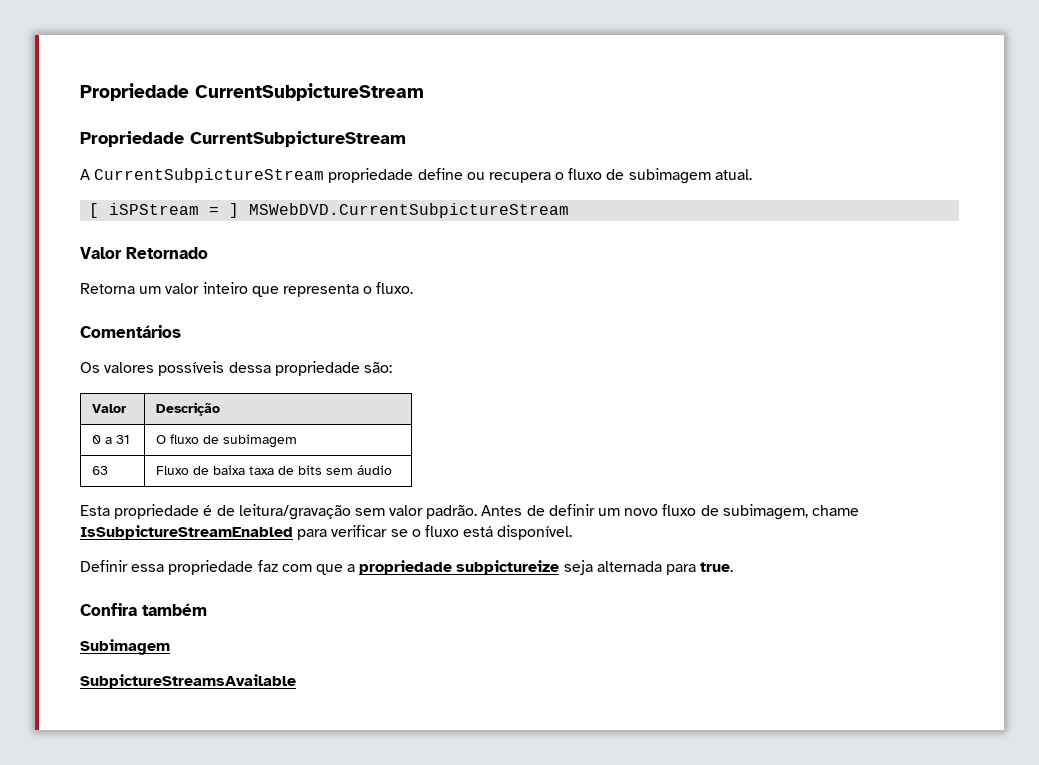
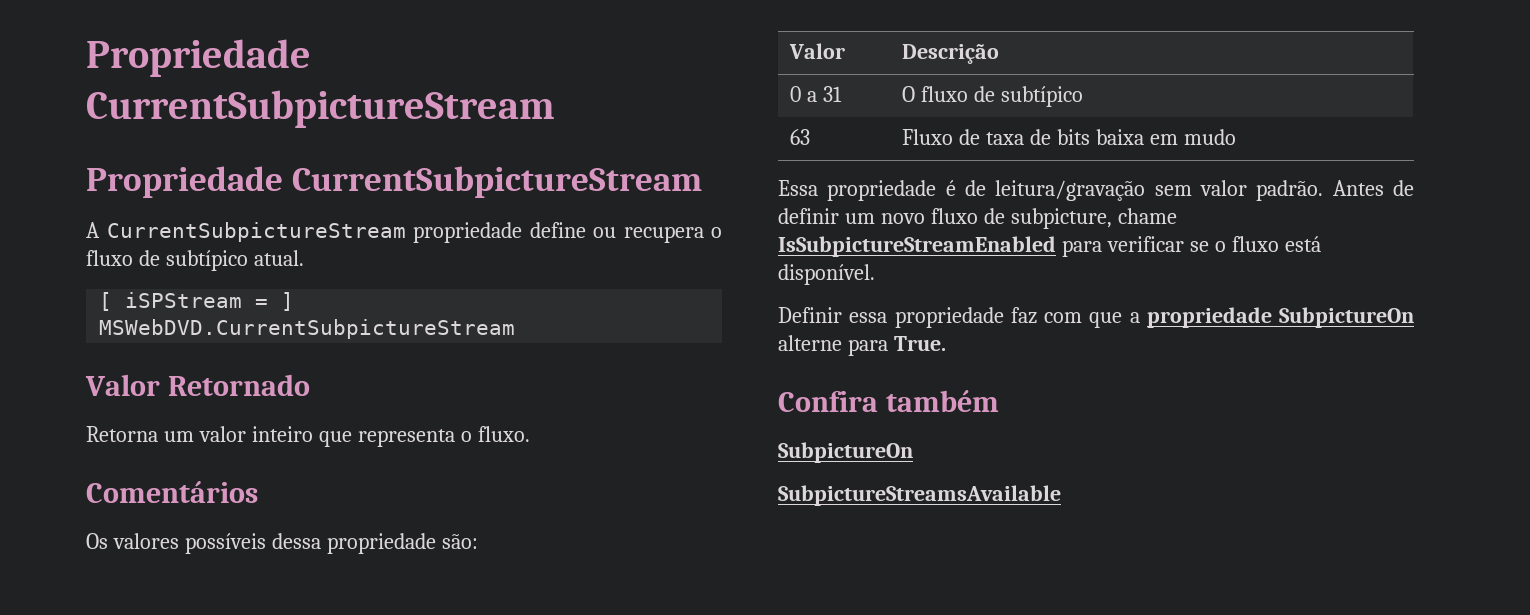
[628,168,711,184] subimagem -> [165,250,248,271] subtípico
[222,434,297,448] subimagem -> [1000,86,1083,107] subtípico
[212,465,245,475] baixa -> (981, 137) none
[325,465,392,475] [80,505,110,516] sem áudio // Esta -> [1095,129,1236,145] [778,180,818,196] baixa em mudo // Essa
[722,504,808,520] subimagem, -> [1010,208,1112,229] subpicture,
[456,560,734,575] subpictureize seja alternada para true. -> [1279,307,1414,328] [778,335,946,356] SubpictureOn alterne para True.
[80,639,170,655] Subimagem -> [778,442,913,463] SubpictureOn

